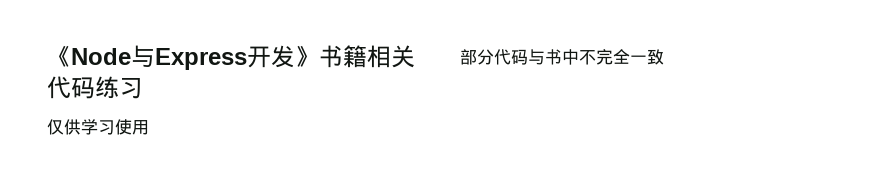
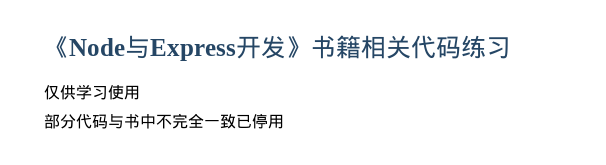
(664, 57) none -> [236,113,284,129] 已停用

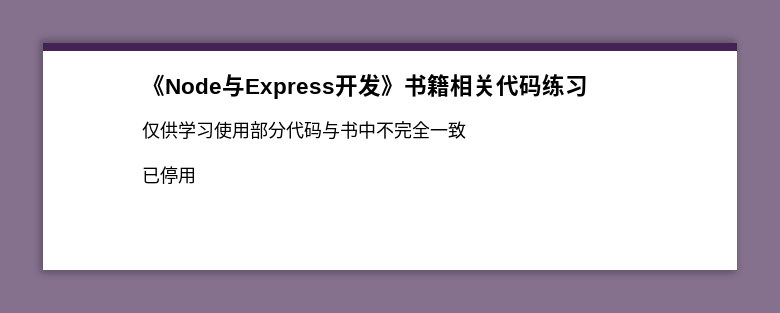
(140, 92) // -> (250, 130) none
(236, 121) none -> (466, 130) //

